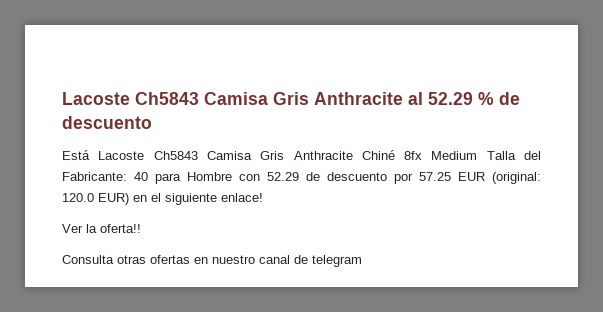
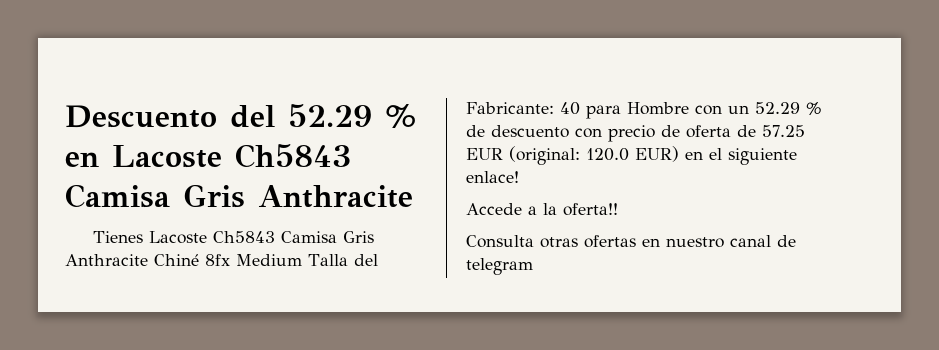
[62,92,520,105] [62,116,152,129] [62,150,90,160] Lacoste Ch5843 Camisa Gris Anthracite al 52.29 % de descuento // Está -> [65,104,416,128] [65,144,351,168] [65,184,413,208] [92,231,143,243] Descuento del 52.29 % en Lacoste Ch5843 Camisa Gris Anthracite // Tienes
[267,172,413,184] 52.29 de descuento por -> [728,102,822,115] [466,125,756,142] un 52.29 % de descuento con precio de oferta de
[62,224,83,233] Ver -> [466,203,537,215] Accede a

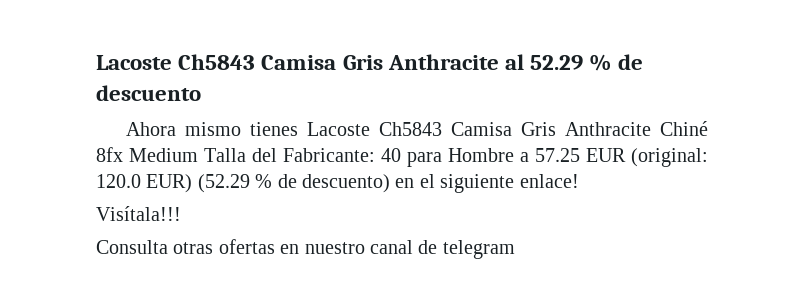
[65,104,416,128] [65,144,351,168] [65,184,413,208] [92,231,143,243] Descuento del 52.29 % en Lacoste Ch5843 Camisa Gris Anthracite // Tienes -> [96,54,643,71] [96,85,201,101] [126,122,299,136] Lacoste Ch5843 Camisa Gris Anthracite al 52.29 % de descuento // Ahora mismo tienes
[695,102,822,115] [466,125,756,142] con un 52.29 % de descuento con precio de oferta de -> [520,152,529,162] a
(679, 154) none -> [197,174,390,193] (52.29 % de descuento)
[466,203,618,216] Accede a la oferta!! -> [96,206,181,221] Visítala!!!

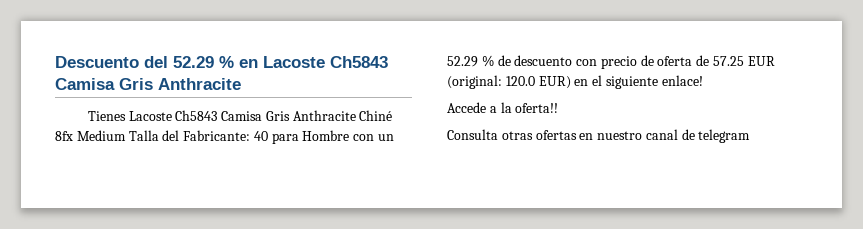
[96,54,643,71] [96,85,201,101] [126,122,299,136] Lacoste Ch5843 Camisa Gris Anthracite al 52.29 % de descuento // Ahora mismo tienes -> [55,56,388,68] [55,78,241,90] [87,111,126,121] Descuento del 52.29 % en Lacoste Ch5843 Camisa Gris Anthracite // Tienes
[520,152,529,162] a -> [353,134,395,141] [447,55,710,69] con un 52.29 % de descuento con precio de oferta de
[197,174,390,193] (52.29 % de descuento) -> (571, 82) none
[96,206,181,221] Visítala!!! -> [447,102,559,113] Accede a la oferta!!

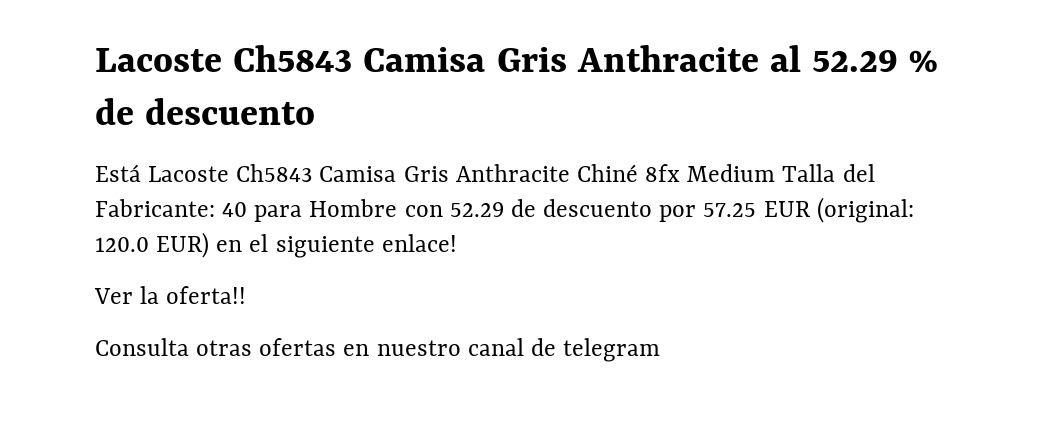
[55,56,388,68] [55,78,241,90] [87,111,126,121] Descuento del 52.29 % en Lacoste Ch5843 Camisa Gris Anthracite // Tienes -> [95,45,938,72] [95,98,316,125] [95,164,141,182] Lacoste Ch5843 Camisa Gris Anthracite al 52.29 % de descuento // Está
[378,134,395,141] [447,55,710,69] un 52.29 % de descuento con precio de oferta de -> [449,199,697,222] 52.29 de descuento por
[447,102,497,113] Accede a -> [94,288,133,304] Ver

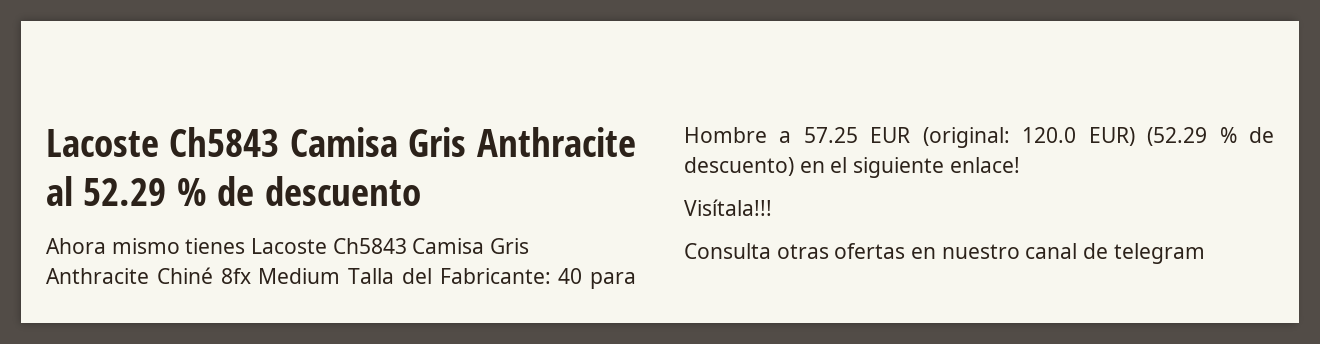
[95,164,141,182] Está -> [46,238,246,254] Ahora mismo tienes
[404,199,697,222] con 52.29 de descuento por -> [779,131,792,143] a
(210, 245) none -> [1147,127,1274,146] [684,157,794,176] (52.29 % de descuento)
[94,286,247,304] Ver la oferta!! -> [684,199,772,216] Visítala!!!

